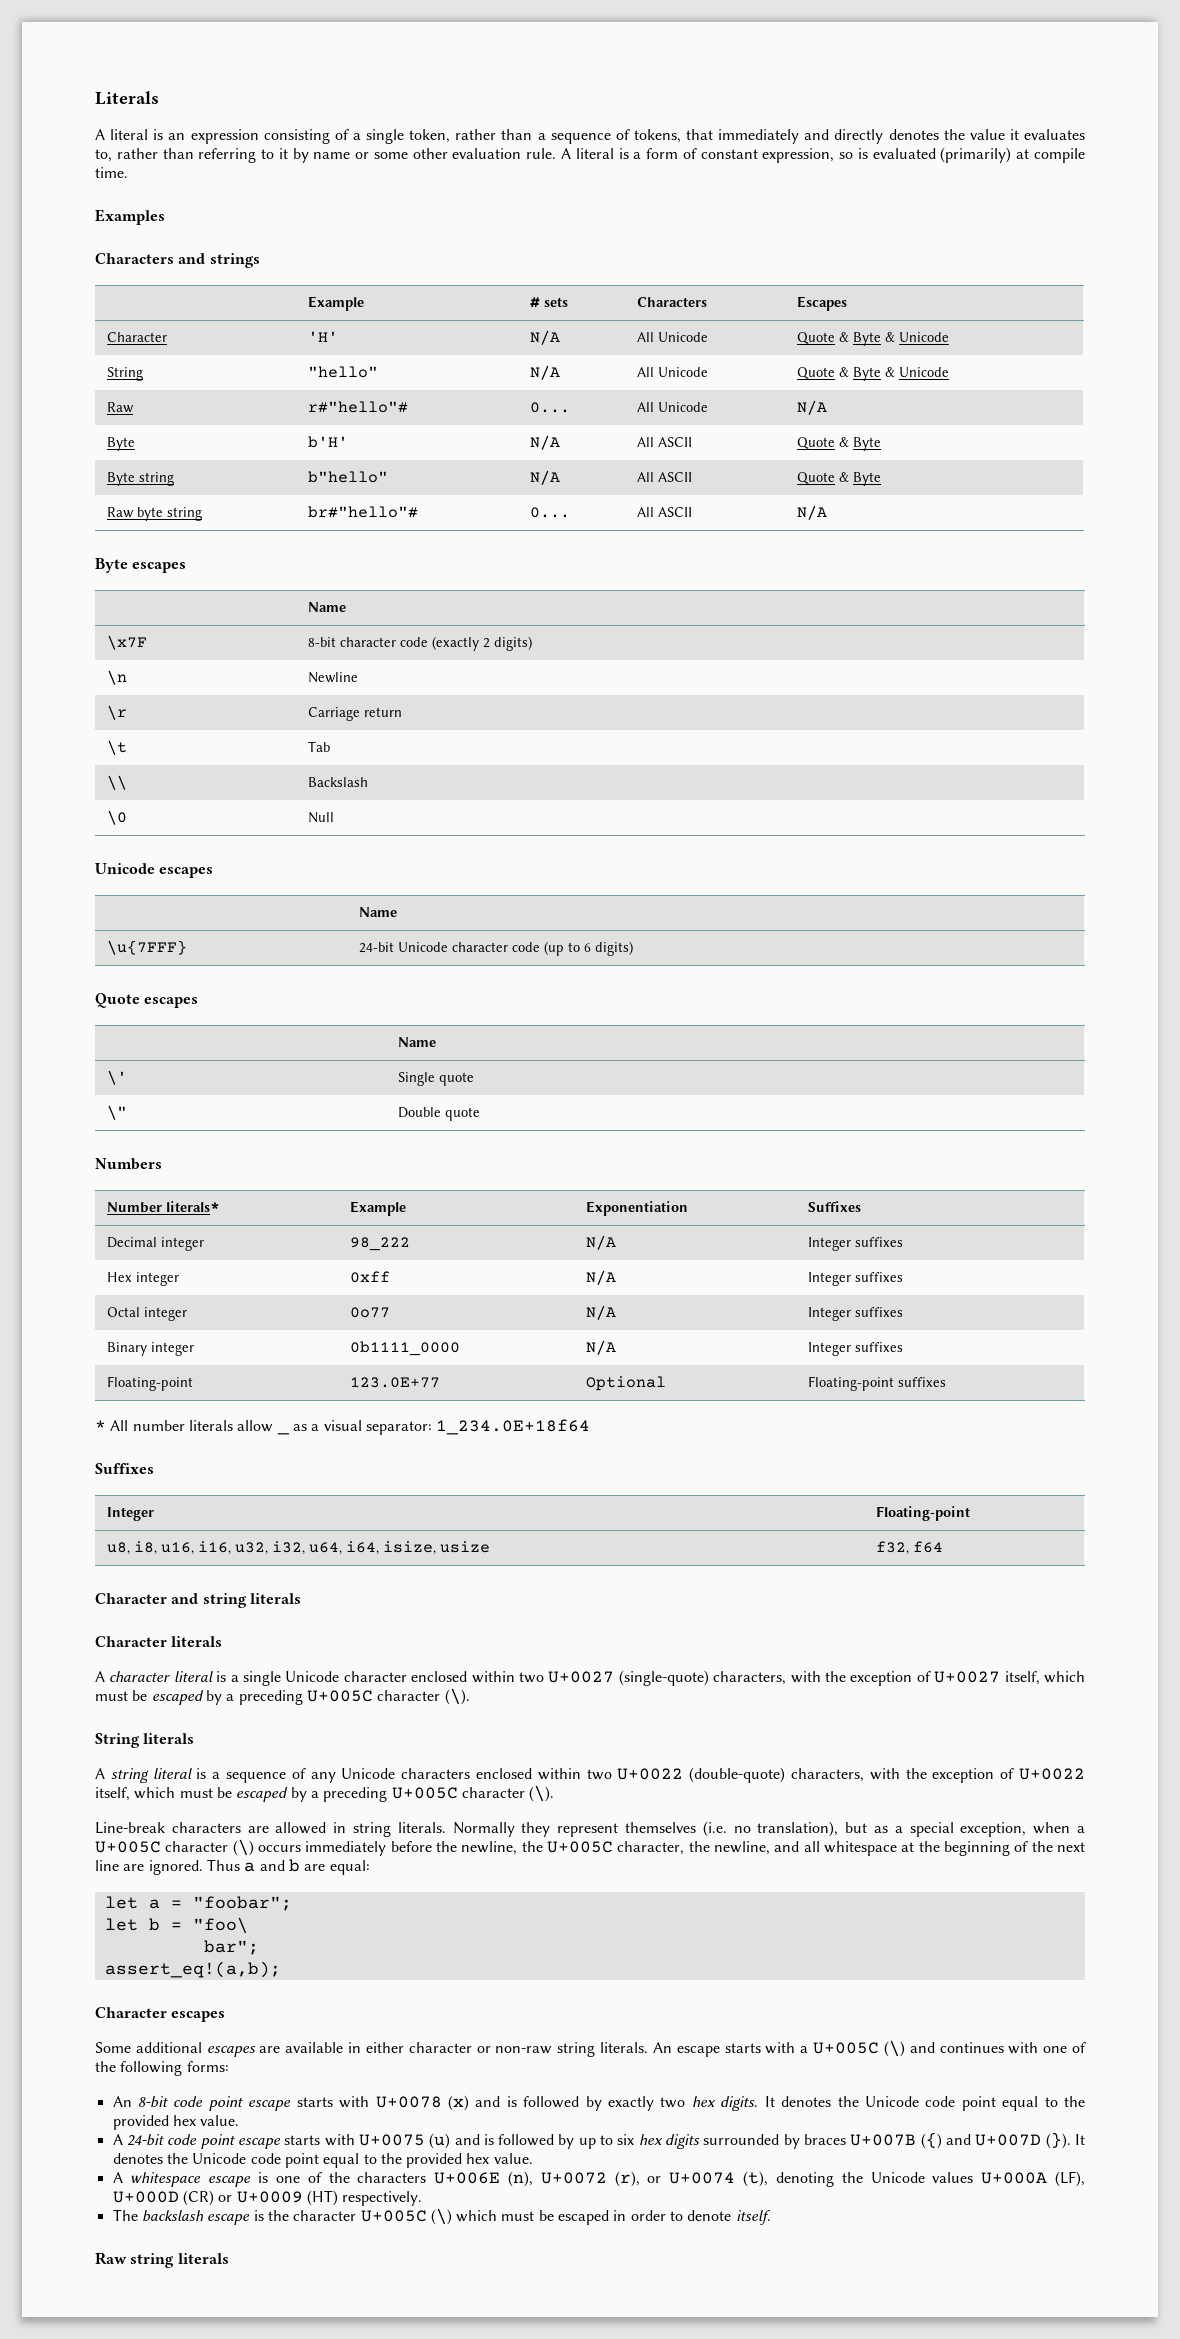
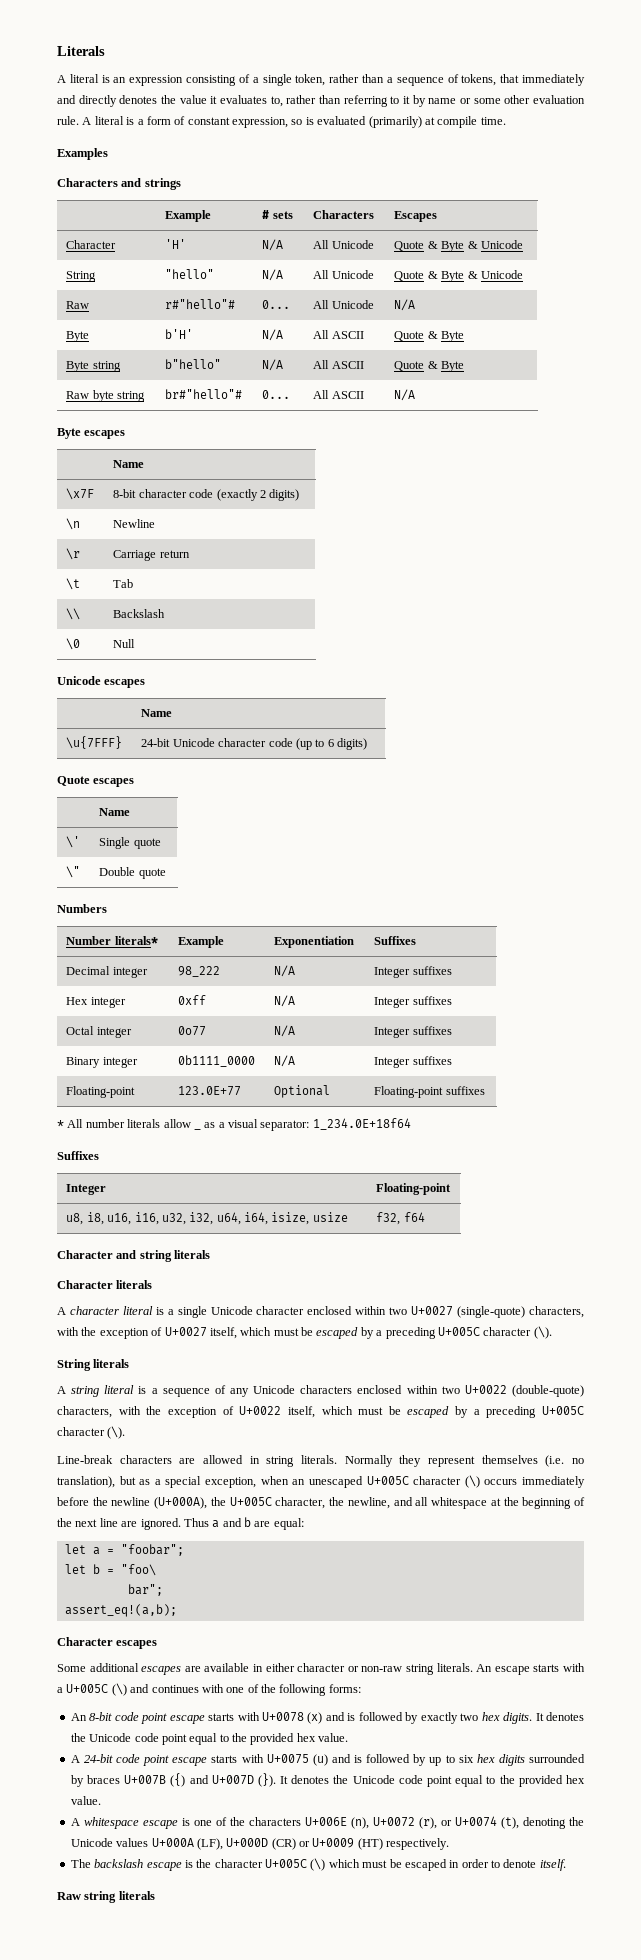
[1076,1826,1085,1833] a -> [292,1476,363,1488] an unescaped
[461,1841,518,1855] newline, -> [111,1497,208,1509] newline (U+000A),

